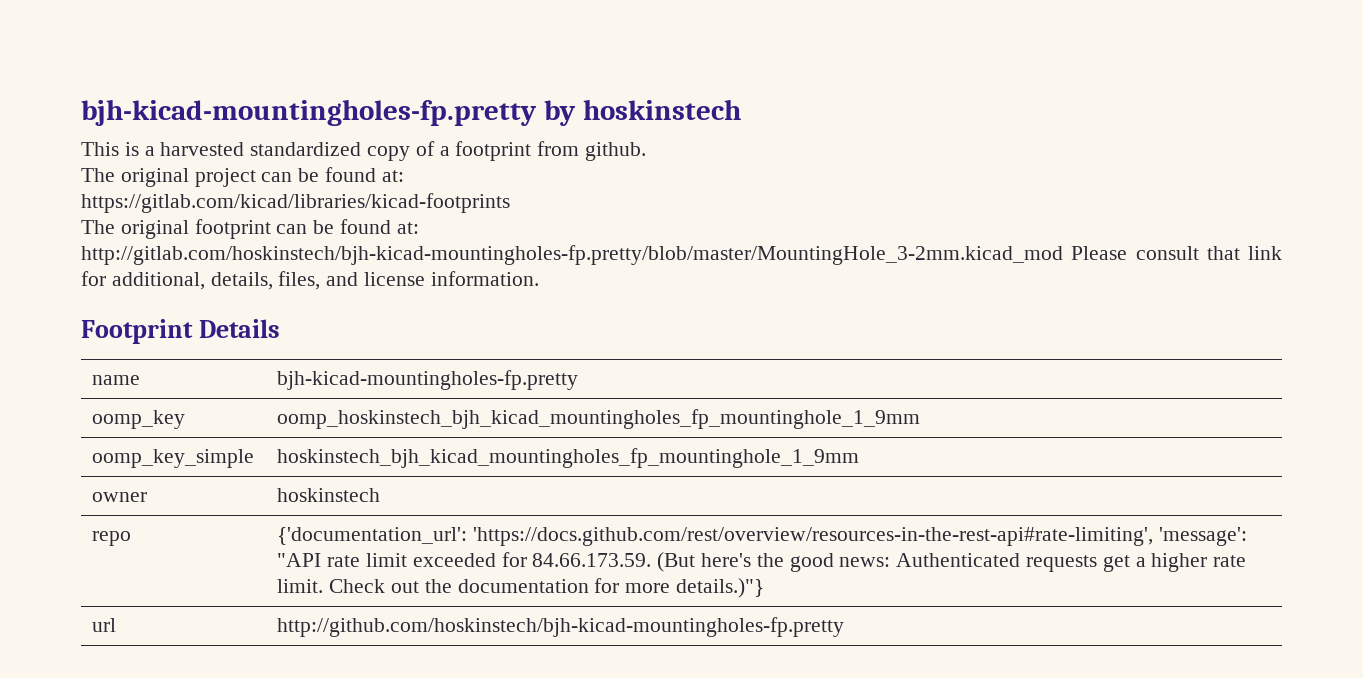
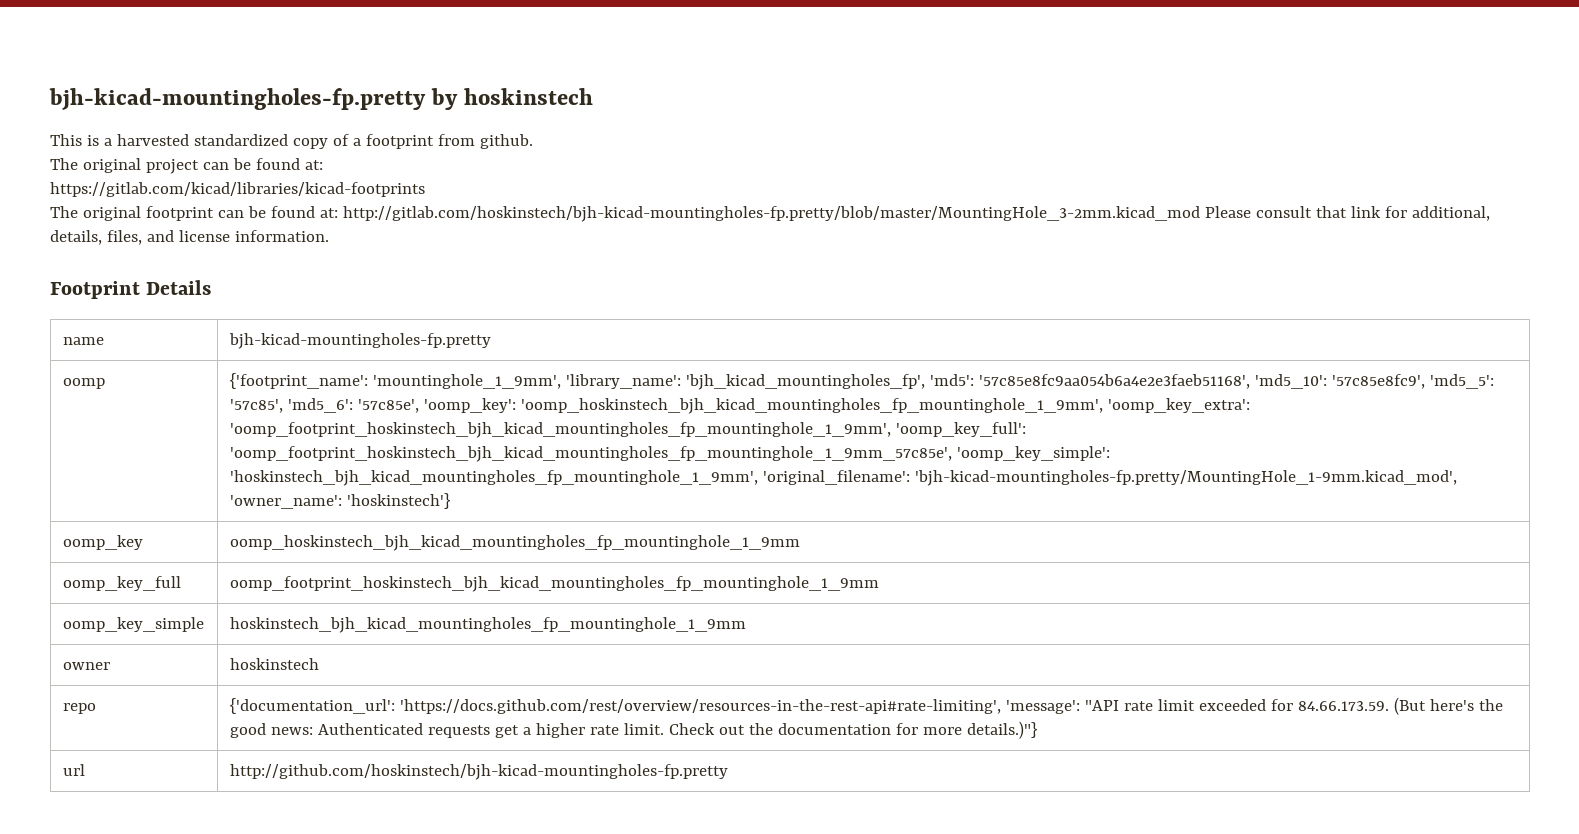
(579, 380) none -> [62,378,105,389] [229,373,1494,390] [229,398,1250,414] [229,422,1026,438] [229,446,1110,462] [229,470,1457,486] [229,493,450,509] // oomp | {'footprint_name': 'mountinghole_1_9mm', 'library_name': 'bjh_kicad_mountingholes_fp', 'md5': '57c85e8fc9aa054b6a4e2e3faeb51168', 'md5_10': '57c85e8fc9', 'md5_5': '57c85', 'md5_6': '57c85e', 'oomp_key': 'oomp_hoskinstech_bjh_kicad_mountingholes_fp_mountinghole_1_9mm', 'oomp_key_extra': 'oomp_footprint_hoskinstech_bjh_kicad_mountingholes_fp_mountinghole_1_9mm', 'oomp_key_full': 'oomp_footprint_hoskinstech_bjh_kicad_mountingholes_fp_mountinghole_1_9mm_57c85e', 'oomp_key_simple': 'hoskinstech_bjh_kicad_mountingholes_fp_mountinghole_1_9mm', 'original_filename': 'bjh-kicad-mountingholes-fp.pretty/MountingHole_1-9mm.kicad_mod', 'owner_name': 'hoskinstech'}
(921, 419) none -> [62,576,181,591] [229,576,879,592] // oomp_key_full | oomp_footprint_hoskinstech_bjh_kicad_mountingholes_fp_mountinghole_1_9mm

